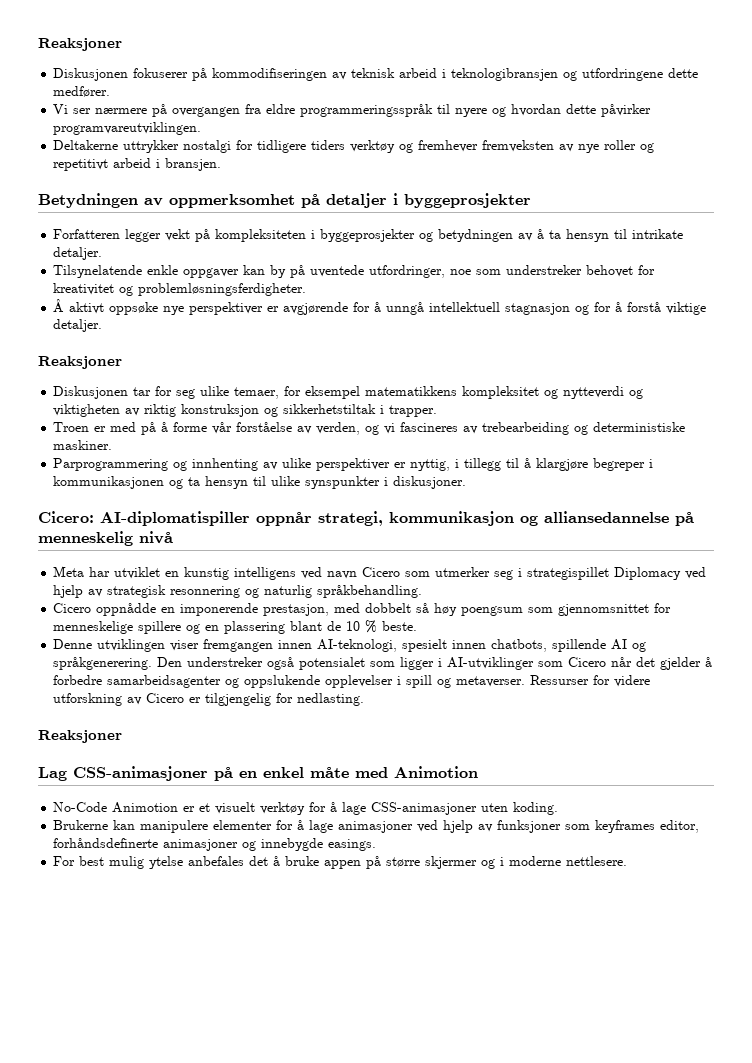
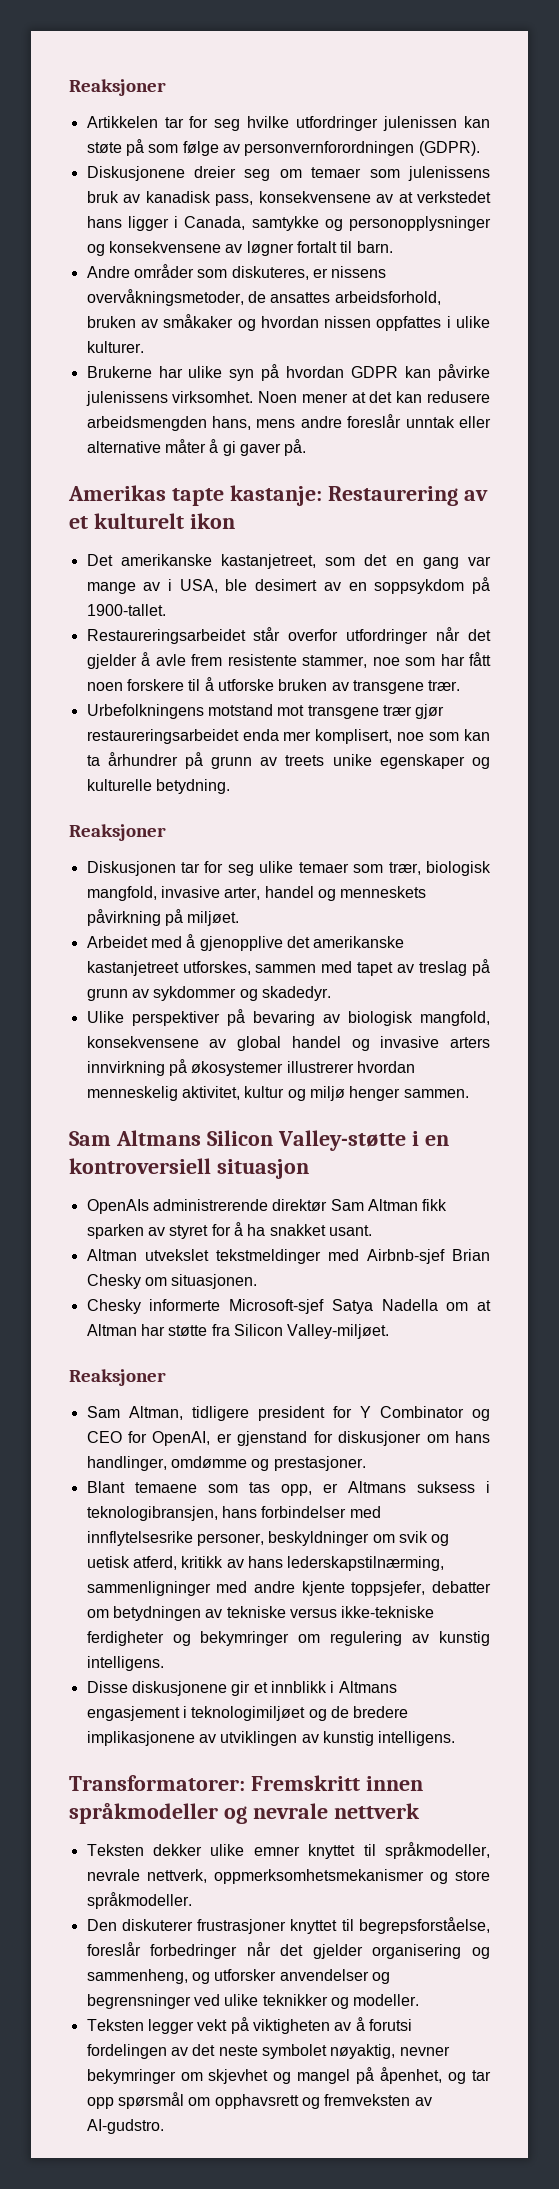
[38,38,122,51] [53,68,699,81] [53,86,111,97] [53,104,652,117] [53,122,202,135] [53,140,655,153] [53,158,222,171] [38,193,531,208] [53,229,684,242] [53,247,103,260] [53,265,656,278] [53,283,307,296] [53,299,707,315] [53,319,103,332] Reaksjoner // Diskusjonen fokuserer på kommodifiseringen av teknisk arbeid i teknologibransjen og utfordringene dette medfører. // Vi ser nærmere på overgangen fra eldre programmeringsspråk til nyere og hvordan dette påvirker programvareutviklingen. // Deltakerne uttrykker nostalgi for tidligere tiders verktøy og fremhever fremveksten av nye roller og repetitivt arbeid i bransjen. // Betydningen av oppmerksomhet på detaljer i byggeprosjekter // Forfatteren legger vekt på kompleksiteten i byggeprosjekter og betydningen av å ta hensyn til intrikate detaljer. // Tilsynelatende enkle oppgaver kan by på uventede utfordringer, noe som understreker behovet for kreativitet og problemløsningsferdigheter. // Å aktivt oppsøke nye perspektiver er avgjørende for å unngå intellektuell stagnasjon og for å forstå viktige detaljer. -> [69,79,166,96] [86,116,490,131] [86,139,480,156] [86,166,490,181] [86,191,491,206] [86,216,492,231] [86,241,393,256] [86,264,387,280] [86,289,441,306] [86,314,491,331] [86,341,144,353] [86,364,491,381] [85,391,490,406] [86,414,491,431] [86,439,307,456] [68,485,488,506] [69,513,235,529] [86,554,491,569] [86,577,490,594] [86,604,166,616] [86,627,491,644] [86,652,491,669] [86,677,461,694] [86,704,445,719] [86,729,490,744] [86,752,491,769] [86,779,230,794] Reaksjoner // Artikkelen tar for seg hvilke utfordringer julenissen kan støte på som følge av personvernforordningen (GDPR). // Diskusjonene dreier seg om temaer som julenissens bruk av kanadisk pass, konsekvensene av at verkstedet hans ligger i Canada, samtykke og personopplysninger og konsekvensene av løgner fortalt til barn. // Andre områder som diskuteres, er nissens overvåkningsmetoder, de ansattes arbeidsforhold, bruken av småkaker og hvordan nissen oppfattes i ulike kulturer. // Brukerne har ulike syn på hvordan GDPR kan påvirke julenissens virksomhet. Noen mener at det kan redusere arbeidsmengden hans, mens andre foreslår unntak eller alternative måter å gi gaver på. // Amerikas tapte kastanje: Restaurering av et kulturelt ikon // Det amerikanske kastanjetreet, som det en gang var mange av i USA, ble desimert av en soppsykdom på 1900-tallet. // Restaureringsarbeidet står overfor utfordringer når det gjelder å avle frem resistente stammer, noe som har fått noen forskere til å utforske bruken av transgene trær. // Urbefolkningens motstand mot transgene trær gjør restaureringsarbeidet enda mer komplisert, noe som kan ta århundrer på grunn av treets unike egenskaper og kulturelle betydning.
[234,386,644,399] [53,404,438,417] [53,422,686,435] [53,440,113,450] [53,458,654,471] [53,476,467,489] [38,511,694,526] [38,531,173,546] [53,566,707,580] [53,585,423,598] [53,603,672,616] [53,620,418,634] [53,639,647,652] [53,657,713,670] [53,675,651,688] [53,693,365,706] [38,730,122,743] [38,766,478,781] [53,802,559,815] [53,820,700,833] [53,838,377,851] [53,856,628,869] temaer, for eksempel matematikkens kompleksitet og nytteverdi og viktigheten av riktig konstruksjon og sikkerhetstiltak i trapper. // Troen er med på å forme vår forståelse av verden, og vi fascineres av trebearbeiding og deterministiske maskiner. // Parprogrammering og innhenting av ulike perspektiver er nyttig, i tillegg til å klargjøre begreper i kommunikasjonen og ta hensyn til ulike synspunkter i diskusjoner. // Cicero: AI-diplomatispiller oppnår strategi, kommunikasjon og alliansedannelse på menneskelig nivå // Meta har utviklet en kunstig intelligens ved navn Cicero som utmerker seg i strategispillet Diplomacy ved hjelp av strategisk resonnering og naturlig språkbehandling. // Cicero oppnådde en imponerende prestasjon, med dobbelt så høy poengsum som gjennomsnittet for menneskelige spillere og en plassering blant de 10 % beste. // Denne utviklingen viser fremgangen innen AI-teknologi, spesielt innen chatbots, spillende AI og språkgenerering. Den understreker også potensialet som ligger i AI-utviklinger som Cicero når det gjelder å forbedre samarbeidsagenter og oppslukende opplevelser i spill og metaverser. Ressurser for videre utforskning av Cicero er tilgjengelig for nedlasting. // Reaksjoner // Lag CSS-animasjoner på en enkel måte med Animotion // No-Code Animotion er et visuelt verktøy for å lage CSS-animasjoner uten koding. // Brukerne kan manipulere elementer for å lage animasjoner ved hjelp av funksjoner som keyframes editor, forhåndsdefinerte animasjoner og innebygde easings. // For best mulig ytelse anbefales det å bruke appen på større skjermer og i moderne nettlesere. -> [298,861,492,876] [86,886,427,901] [86,909,240,926] [86,934,405,951] [86,959,490,976] [86,986,331,1001] [86,1009,490,1026] [86,1036,490,1051] [86,1059,415,1076] [86,1086,469,1101] [69,1130,449,1151] [69,1158,309,1179] [86,1199,448,1214] [86,1222,372,1239] [86,1249,490,1264] [86,1274,258,1289] [86,1299,492,1314] [86,1324,390,1339] [69,1369,166,1386] [86,1406,491,1421] [86,1431,491,1446] [86,1456,366,1471] [86,1481,491,1496] [86,1506,381,1521] [86,1531,450,1546] [86,1556,445,1571] [86,1581,491,1596] [86,1606,435,1621] [86,1631,490,1646] [86,1656,164,1671] [86,1681,397,1696] [86,1706,409,1721] [86,1731,456,1746] [69,1775,423,1791] [69,1802,420,1824] [86,1842,490,1859] [86,1869,490,1884] [86,1892,192,1909] [86,1917,491,1934] [86,1942,490,1959] [86,1969,390,1984] [86,1994,420,2009] [86,2017,412,2034] [86,2044,450,2059] [86,2067,492,2084] [86,2092,432,2109] [86,2119,164,2134] temaer som trær, biologisk mangfold, invasive arter, handel og menneskets påvirkning på miljøet. // Arbeidet med å gjenopplive det amerikanske kastanjetreet utforskes, sammen med tapet av treslag på grunn av sykdommer og skadedyr. // Ulike perspektiver på bevaring av biologisk mangfold, konsekvensene av global handel og invasive arters innvirkning på økosystemer illustrerer hvordan menneskelig aktivitet, kultur og miljø henger sammen. // Sam Altmans Silicon Valley-støtte i en kontroversiell situasjon // OpenAIs administrerende direktør Sam Altman fikk sparken av styret for å ha snakket usant. // Altman utvekslet tekstmeldinger med Airbnb-sjef Brian Chesky om situasjonen. // Chesky informerte Microsoft-sjef Satya Nadella om at Altman har støtte fra Silicon Valley-miljøet. // Reaksjoner // Sam Altman, tidligere president for Y Combinator og CEO for OpenAI, er gjenstand for diskusjoner om hans handlinger, omdømme og prestasjoner. // Blant temaene som tas opp, er Altmans suksess i teknologibransjen, hans forbindelser med innflytelsesrike personer, beskyldninger om svik og uetisk atferd, kritikk av hans lederskapstilnærming, sammenligninger med andre kjente toppsjefer, debatter om betydningen av tekniske versus ikke-tekniske ferdigheter og bekymringer om regulering av kunstig intelligens. // Disse diskusjonene gir et innblikk i Altmans engasjement i teknologimiljøet og de bredere implikasjonene av utviklingen av kunstig intelligens. // Transformatorer: Fremskritt innen språkmodeller og nevrale nettverk // Teksten dekker ulike emner knyttet til språkmodeller, nevrale nettverk, oppmerksomhetsmekanismer og store språkmodeller. // Den diskuterer frustrasjoner knyttet til begrepsforståelse, foreslår forbedringer når det gjelder organisering og sammenheng, og utforsker anvendelser og begrensninger ved ulike teknikker og modeller. // Teksten legger vekt på viktigheten av å forutsi fordelingen av det neste symbolet nøyaktig, nevner bekymringer om skjevhet og mangel på åpenhet, og tar opp spørsmål om opphavsrett og fremveksten av AI-gudstro.

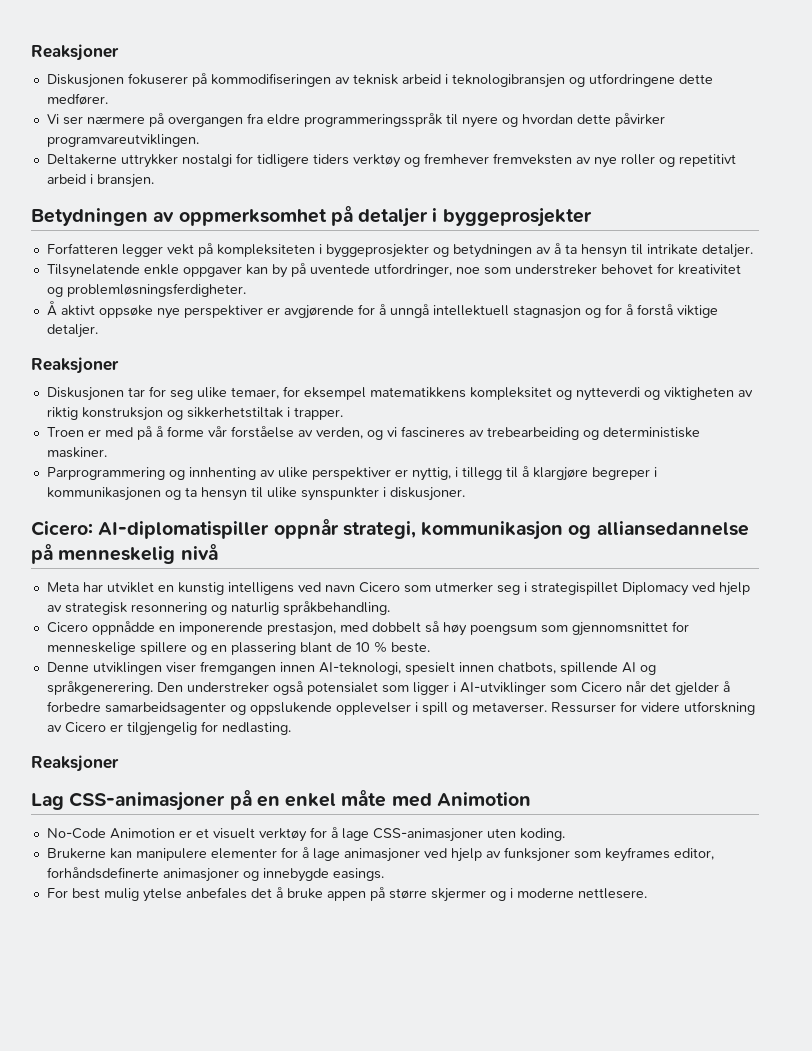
[69,79,166,96] [86,116,490,131] [86,139,480,156] [86,166,490,181] [86,191,491,206] [86,216,492,231] [86,241,393,256] [86,264,387,280] [86,289,441,306] [86,314,491,331] [86,341,144,353] [86,364,491,381] [85,391,490,406] [86,414,491,431] [86,439,307,456] [68,485,488,506] [69,513,235,529] [86,554,491,569] [86,577,490,594] [86,604,166,616] [86,627,491,644] [86,652,491,669] [86,677,461,694] [86,704,445,719] [86,729,490,744] [86,752,491,769] [86,779,230,794] Reaksjoner // Artikkelen tar for seg hvilke utfordringer julenissen kan støte på som følge av personvernforordningen (GDPR). // Diskusjonene dreier seg om temaer som julenissens bruk av kanadisk pass, konsekvensene av at verkstedet hans ligger i Canada, samtykke og personopplysninger og konsekvensene av løgner fortalt til barn. // Andre områder som diskuteres, er nissens overvåkningsmetoder, de ansattes arbeidsforhold, bruken av småkaker og hvordan nissen oppfattes i ulike kulturer. // Brukerne har ulike syn på hvordan GDPR kan påvirke julenissens virksomhet. Noen mener at det kan redusere arbeidsmengden hans, mens andre foreslår unntak eller alternative måter å gi gaver på. // Amerikas tapte kastanje: Restaurering av et kulturelt ikon // Det amerikanske kastanjetreet, som det en gang var mange av i USA, ble desimert av en soppsykdom på 1900-tallet. // Restaureringsarbeidet står overfor utfordringer når det gjelder å avle frem resistente stammer, noe som har fått noen forskere til å utforske bruken av transgene trær. // Urbefolkningens motstand mot transgene trær gjør restaureringsarbeidet enda mer komplisert, noe som kan ta århundrer på grunn av treets unike egenskaper og kulturelle betydning. -> [31,44,119,61] [46,73,713,88] [46,93,108,105] [46,113,665,128] [46,134,199,147] [46,153,736,168] [46,174,154,188] [31,206,592,227] [46,243,753,258] [46,263,741,278] [46,283,246,297] [46,301,718,319] [46,324,98,338] Reaksjoner // Diskusjonen fokuserer på kommodifiseringen av teknisk arbeid i teknologibransjen og utfordringene dette medfører. // Vi ser nærmere på overgangen fra eldre programmeringsspråk til nyere og hvordan dette påvirker programvareutviklingen. // Deltakerne uttrykker nostalgi for tidligere tiders verktøy og fremhever fremveksten av nye roller og repetitivt arbeid i bransjen. // Betydningen av oppmerksomhet på detaljer i byggeprosjekter // Forfatteren legger vekt på kompleksiteten i byggeprosjekter og betydningen av å ta hensyn til intrikate detaljer. // Tilsynelatende enkle oppgaver kan by på uventede utfordringer, noe som understreker behovet for kreativitet og problemløsningsferdigheter. // Å aktivt oppsøke nye perspektiver er avgjørende for å unngå intellektuell stagnasjon og for å forstå viktige detaljer.
[298,861,492,876] [86,886,427,901] [86,909,240,926] [86,934,405,951] [86,959,490,976] [86,986,331,1001] [86,1009,490,1026] [86,1036,490,1051] [86,1059,415,1076] [86,1086,469,1101] [69,1130,449,1151] [69,1158,309,1179] [86,1199,448,1214] [86,1222,372,1239] [86,1249,490,1264] [86,1274,258,1289] [86,1299,492,1314] [86,1324,390,1339] [69,1369,166,1386] [86,1406,491,1421] [86,1431,491,1446] [86,1456,366,1471] [86,1481,491,1496] [86,1506,381,1521] [86,1531,450,1546] [86,1556,445,1571] [86,1581,491,1596] [86,1606,435,1621] [86,1631,490,1646] [86,1656,164,1671] [86,1681,397,1696] [86,1706,409,1721] [86,1731,456,1746] [69,1775,423,1791] [69,1802,420,1824] [86,1842,490,1859] [86,1869,490,1884] [86,1892,192,1909] [86,1917,491,1934] [86,1942,490,1959] [86,1969,390,1984] [86,1994,420,2009] [86,2017,412,2034] [86,2044,450,2059] [86,2067,492,2084] [86,2092,432,2109] [86,2119,164,2134] temaer som trær, biologisk mangfold, invasive arter, handel og menneskets påvirkning på miljøet. // Arbeidet med å gjenopplive det amerikanske kastanjetreet utforskes, sammen med tapet av treslag på grunn av sykdommer og skadedyr. // Ulike perspektiver på bevaring av biologisk mangfold, konsekvensene av global handel og invasive arters innvirkning på økosystemer illustrerer hvordan menneskelig aktivitet, kultur og miljø henger sammen. // Sam Altmans Silicon Valley-støtte i en kontroversiell situasjon // OpenAIs administrerende direktør Sam Altman fikk sparken av styret for å ha snakket usant. // Altman utvekslet tekstmeldinger med Airbnb-sjef Brian Chesky om situasjonen. // Chesky informerte Microsoft-sjef Satya Nadella om at Altman har støtte fra Silicon Valley-miljøet. // Reaksjoner // Sam Altman, tidligere president for Y Combinator og CEO for OpenAI, er gjenstand for diskusjoner om hans handlinger, omdømme og prestasjoner. // Blant temaene som tas opp, er Altmans suksess i teknologibransjen, hans forbindelser med innflytelsesrike personer, beskyldninger om svik og uetisk atferd, kritikk av hans lederskapstilnærming, sammenligninger med andre kjente toppsjefer, debatter om betydningen av tekniske versus ikke-tekniske ferdigheter og bekymringer om regulering av kunstig intelligens. // Disse diskusjonene gir et innblikk i Altmans engasjement i teknologimiljøet og de bredere implikasjonene av utviklingen av kunstig intelligens. // Transformatorer: Fremskritt innen språkmodeller og nevrale nettverk // Teksten dekker ulike emner knyttet til språkmodeller, nevrale nettverk, oppmerksomhetsmekanismer og store språkmodeller. // Den diskuterer frustrasjoner knyttet til begrepsforståelse, foreslår forbedringer når det gjelder organisering og sammenheng, og utforsker anvendelser og begrensninger ved ulike teknikker og modeller. // Teksten legger vekt på viktigheten av å forutsi fordelingen av det neste symbolet nøyaktig, nevner bekymringer om skjevhet og mangel på åpenhet, og tar opp spørsmål om opphavsrett og fremveksten av AI-gudstro. -> [230,386,753,401] [46,407,343,421] [46,426,700,440] [46,447,107,458] [46,466,657,481] [46,487,465,501] [31,519,749,540] [31,544,218,564] [46,582,750,596] [46,601,390,615] [46,621,689,636] [46,641,430,655] [46,661,656,675] [46,681,730,696] [46,701,755,715] [46,721,291,736] [31,755,119,772] [31,790,531,811] [46,827,565,842] [46,847,714,862] [46,867,384,882] [46,887,647,902] temaer, for eksempel matematikkens kompleksitet og nytteverdi og viktigheten av riktig konstruksjon og sikkerhetstiltak i trapper. // Troen er med på å forme vår forståelse av verden, og vi fascineres av trebearbeiding og deterministiske maskiner. // Parprogrammering og innhenting av ulike perspektiver er nyttig, i tillegg til å klargjøre begreper i kommunikasjonen og ta hensyn til ulike synspunkter i diskusjoner. // Cicero: AI-diplomatispiller oppnår strategi, kommunikasjon og alliansedannelse på menneskelig nivå // Meta har utviklet en kunstig intelligens ved navn Cicero som utmerker seg i strategispillet Diplomacy ved hjelp av strategisk resonnering og naturlig språkbehandling. // Cicero oppnådde en imponerende prestasjon, med dobbelt så høy poengsum som gjennomsnittet for menneskelige spillere og en plassering blant de 10 % beste. // Denne utviklingen viser fremgangen innen AI-teknologi, spesielt innen chatbots, spillende AI og språkgenerering. Den understreker også potensialet som ligger i AI-utviklinger som Cicero når det gjelder å forbedre samarbeidsagenter og oppslukende opplevelser i spill og metaverser. Ressurser for videre utforskning av Cicero er tilgjengelig for nedlasting. // Reaksjoner // Lag CSS-animasjoner på en enkel måte med Animotion // No-Code Animotion er et visuelt verktøy for å lage CSS-animasjoner uten koding. // Brukerne kan manipulere elementer for å lage animasjoner ved hjelp av funksjoner som keyframes editor, forhåndsdefinerte animasjoner og innebygde easings. // For best mulig ytelse anbefales det å bruke appen på større skjermer og i moderne nettlesere.

